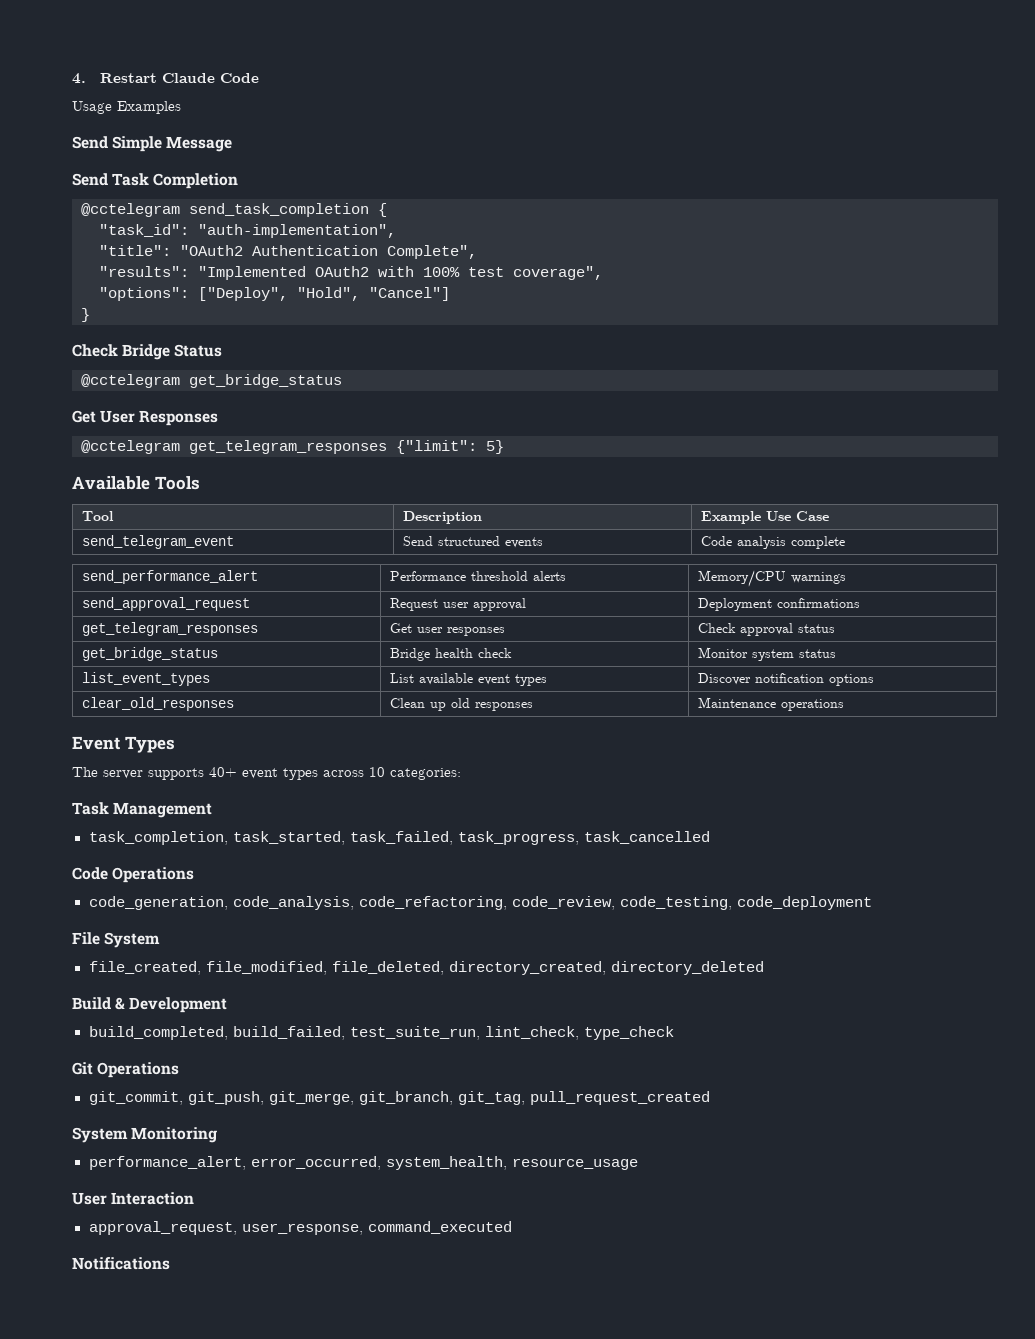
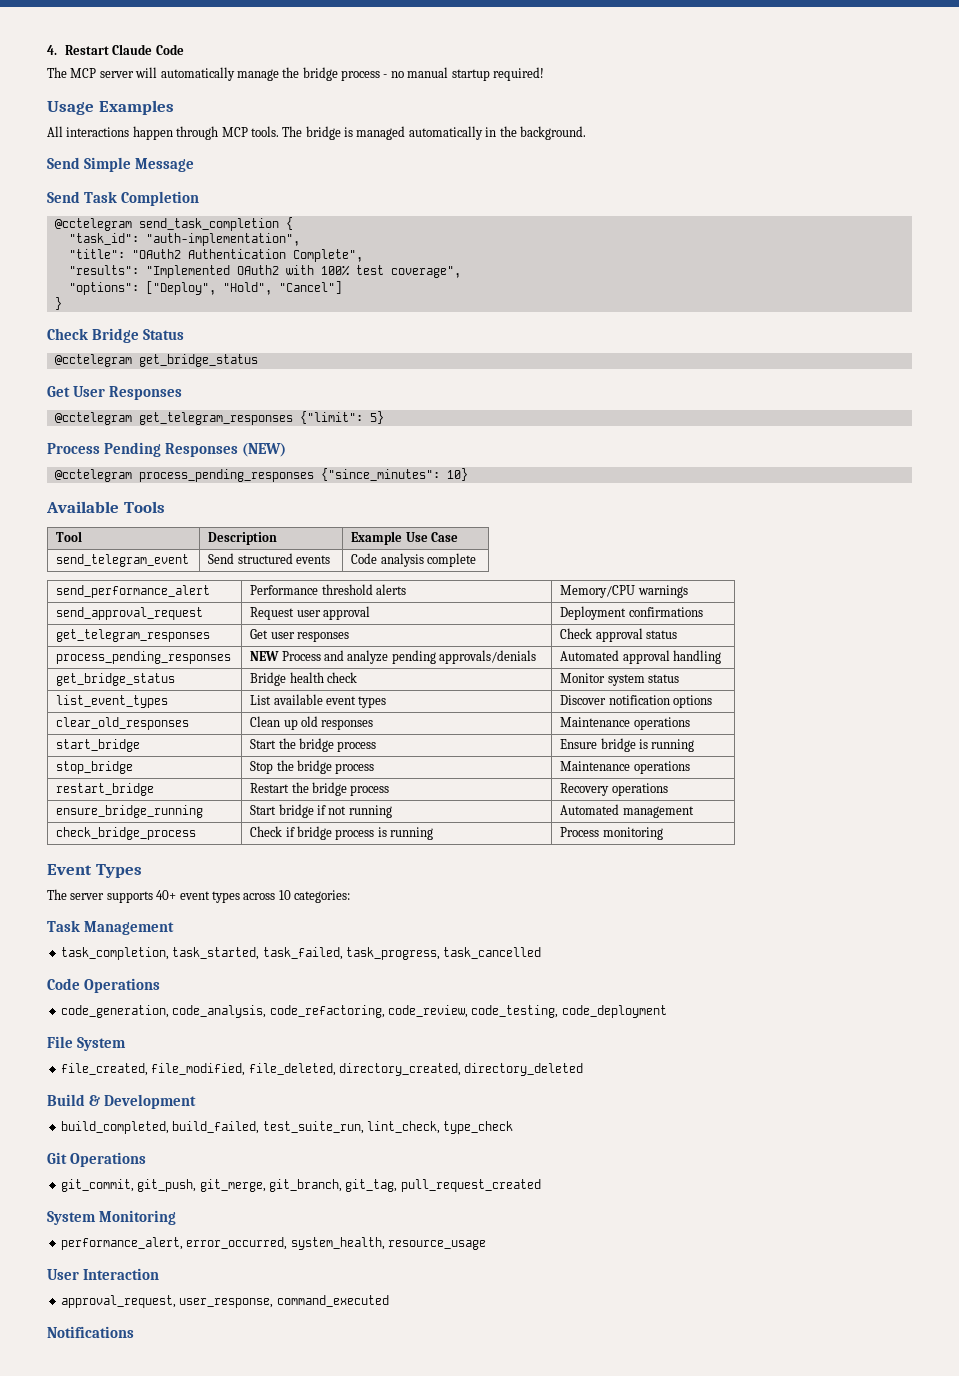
[72,101,181,114] Usage Examples -> [47,67,544,81] [47,100,174,115] [47,126,586,140] The MCP server will automatically manage the bridge process - no manual startup required! // Usage Examples // All interactions happen through MCP tools. The bridge is managed automatically in the background.
(504, 447) none -> [47,442,286,457] [54,468,468,482] // Process Pending Responses (NEW) // @cctelegram process_pending_responses {"since_minutes": 10}
(836, 628) none -> [56,651,232,664] [250,650,537,664] [560,650,721,664] // process_pending_responses | NEW Process and analyze pending approvals/denials | Automated approval handling
(845, 705) none -> [56,739,141,752] [250,738,377,752] [560,738,695,752] [56,761,134,774] [250,760,375,774] [560,761,690,774] [56,783,155,796] [250,782,390,796] [560,783,668,796] [56,805,204,818] [250,804,392,818] [560,804,694,818] [56,827,197,840] [250,826,434,840] [560,827,663,840] // start_bridge | Start the bridge process | Ensure bridge is running // stop_bridge | Stop the bridge process | Maintenance operations // restart_bridge | Restart the bridge process | Recovery operations // ensure_bridge_running | Start bridge if not running | Automated management // check_bridge_process | Check if bridge process is running | Process monitoring

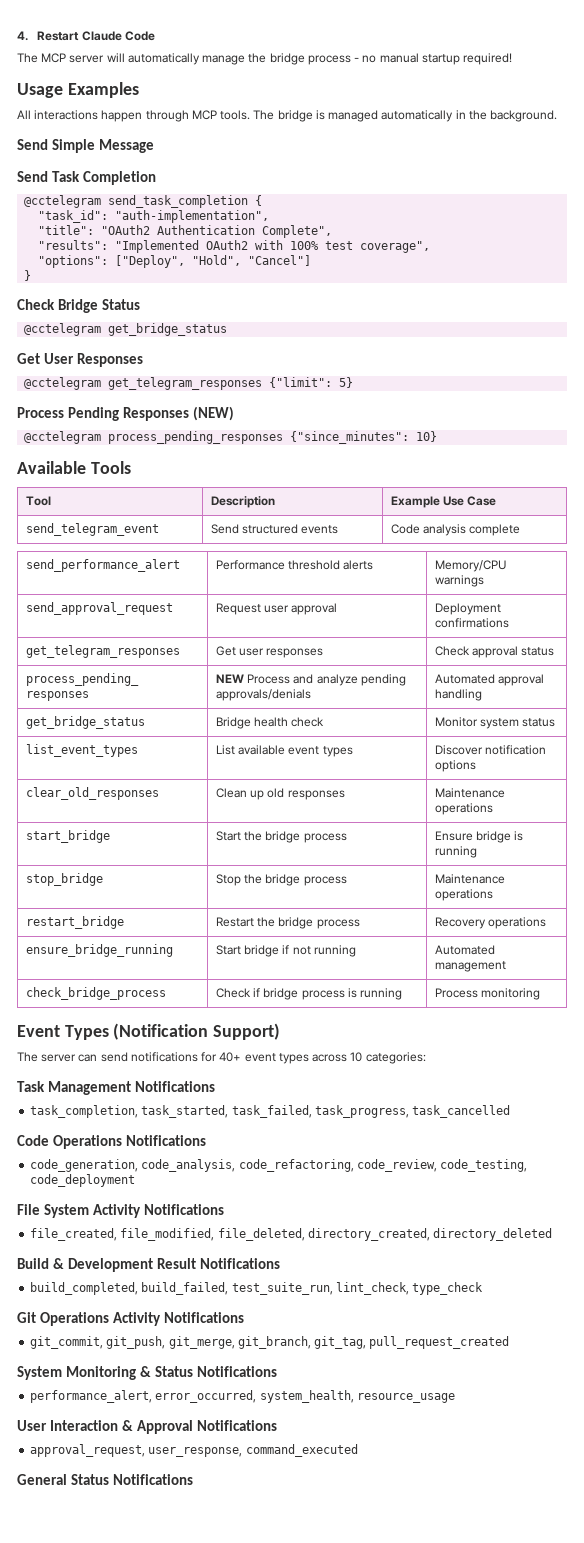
(142, 871) none -> [113,1023,281,1040] (Notification Support)
[106,891,153,903] supports -> [78,1052,218,1062] can send notifications for
(174, 928) none -> [135,1081,216,1092] Notifications
(160, 985) none -> [126,1135,207,1146] Notifications
(126, 1044) none -> [93,1204,225,1218] Activity Notifications
(196, 1101) none -> [157,1258,281,1269] Result Notifications
(146, 1159) none -> [113,1312,245,1326] Activity Notifications
(176, 1217) none -> [140,1366,278,1377] & Status Notifications
(159, 1274) none -> [122,1420,278,1434] & Approval Notifications
(389, 1301) none -> [17,1474,110,1485] General Status

